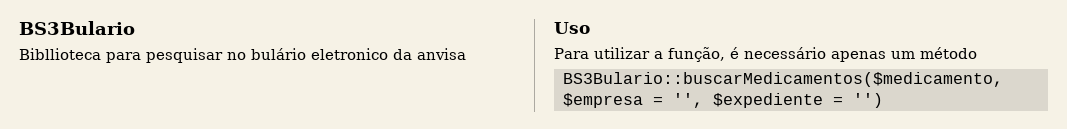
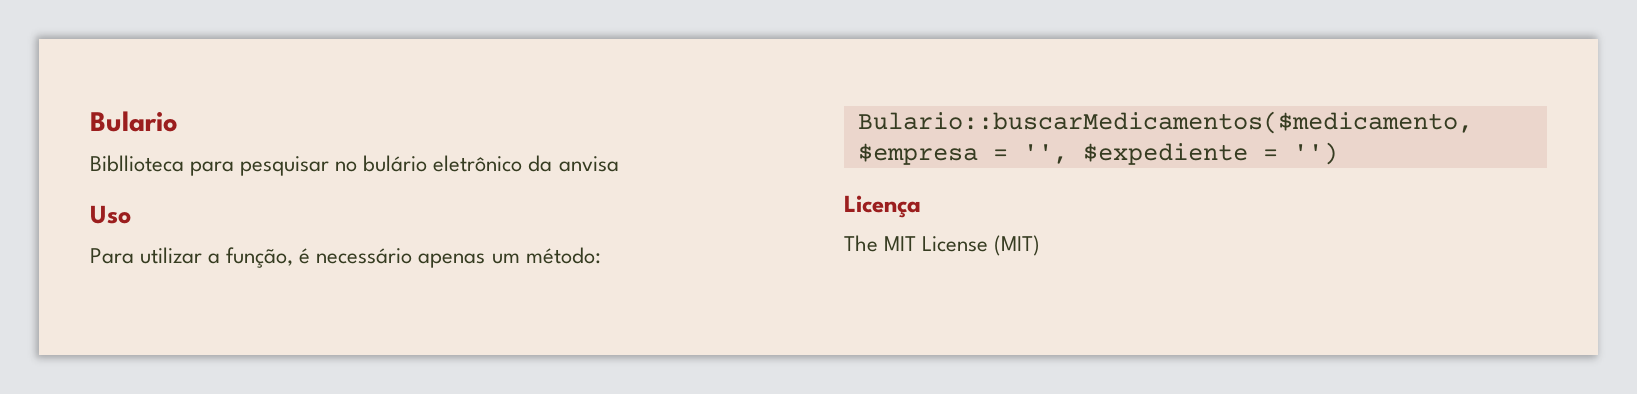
[19,21,135,35] BS3Bulario -> [90,111,178,132] Bulario
[311,48,388,60] eletronico -> [433,155,523,172] eletrônico
[920,47,977,59] [563,72,1003,87] método // BS3Bulario::buscarMedicamentos($medicamento, -> [525,247,601,264] [857,111,1473,134] método: // Bulario::buscarMedicamentos($medicamento,
(883, 100) none -> [844,195,921,218] [844,235,1041,256] // Licença // The MIT License (MIT)

